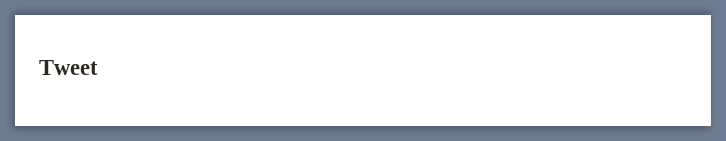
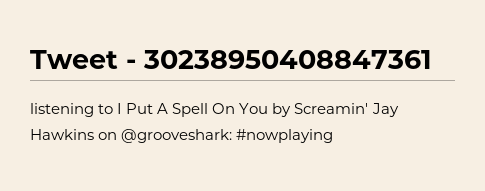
(98, 67) none -> [126,50,432,69] [30,103,399,117] [30,129,334,143] - 30238950408847361 // listening to I Put A Spell On You by Screamin' Jay Hawkins on @grooveshark: #nowplaying

